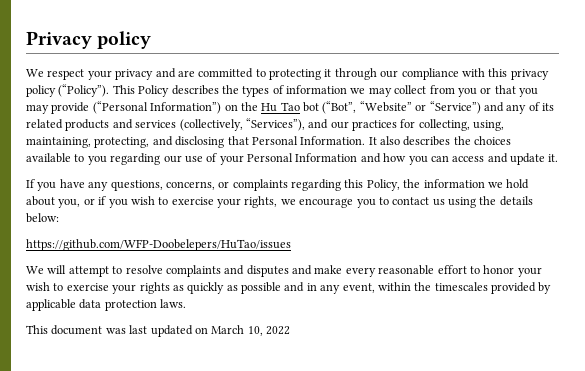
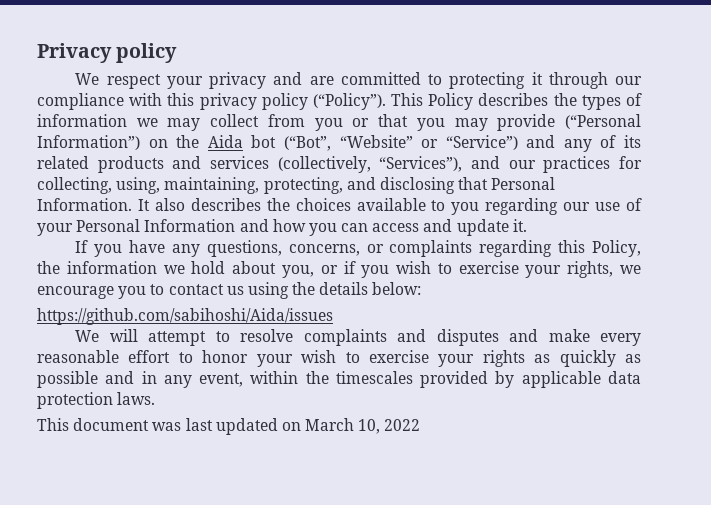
[261,102,300,112] Hu Tao -> [207,135,243,148] Aida
[26,239,291,251] https://github.com/WFP-Doobelepers/HuTao/issues -> [37,308,333,325] https://github.com/sabihoshi/Aida/issues

